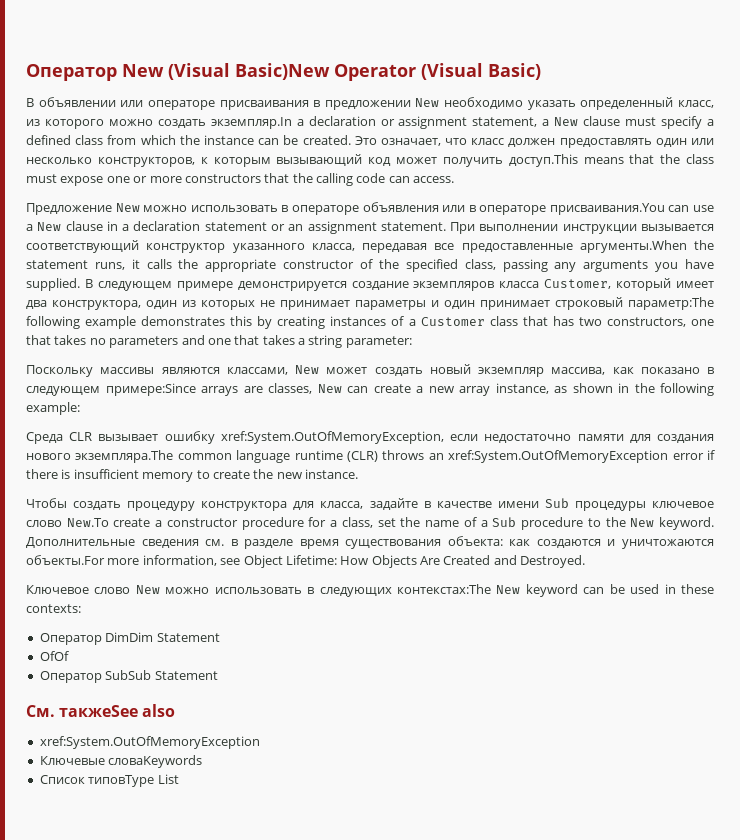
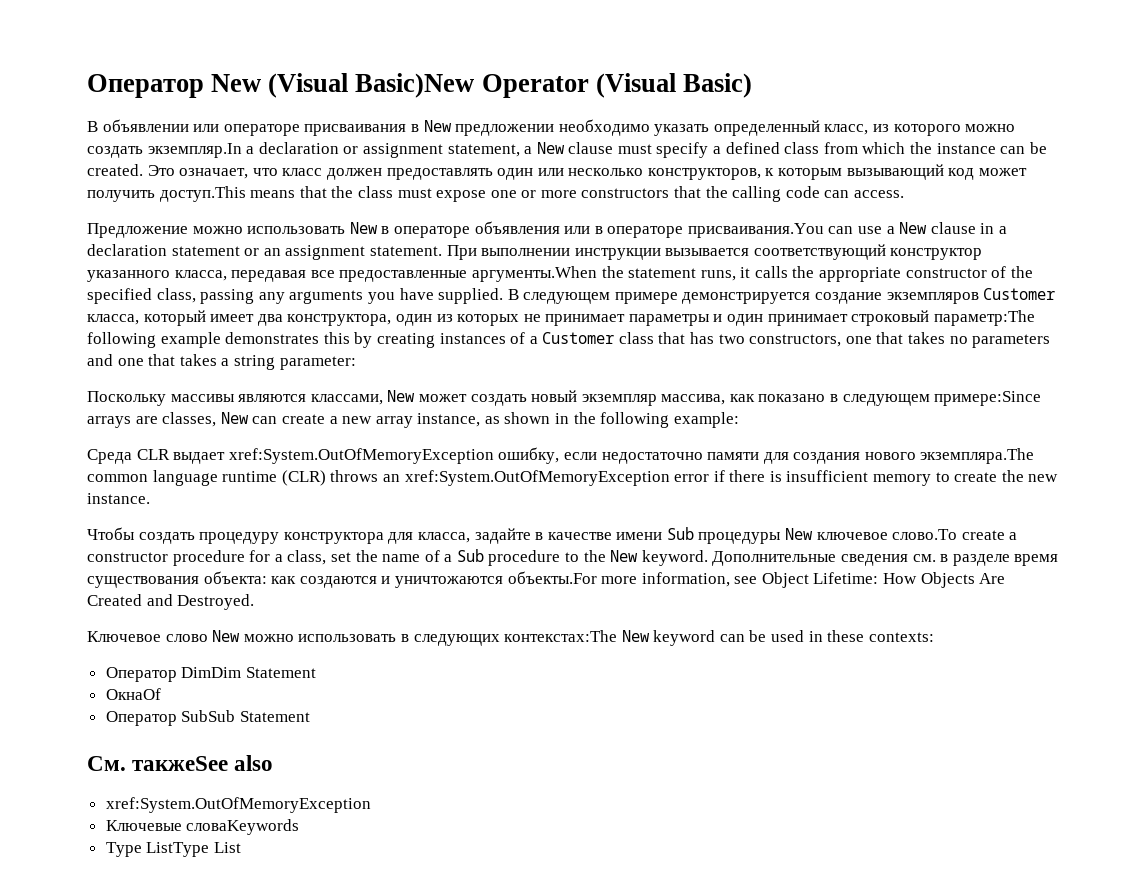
[324,98,440,110] предложении New -> [423,120,555,136] New предложении
[115,203,278,212] New можно использовать -> [192,222,378,234] можно использовать New
[499,279,612,289] класса Customer, -> [983,288,1056,300] [87,314,139,325] Customer класса,
[98,431,444,444] вызывает ошибку xref:System.OutOfMemoryException, -> [173,447,560,464] выдает xref:System.OutOfMemoryException ошибку,
[652,501,714,508] [26,518,109,527] ключевое слово New.To -> [785,528,958,540] New ключевое слово.To
[39,651,69,661] OfOf -> [105,688,161,700] ОкнаOf
[39,775,155,787] Список типовType -> [105,842,210,857] Type ListType

